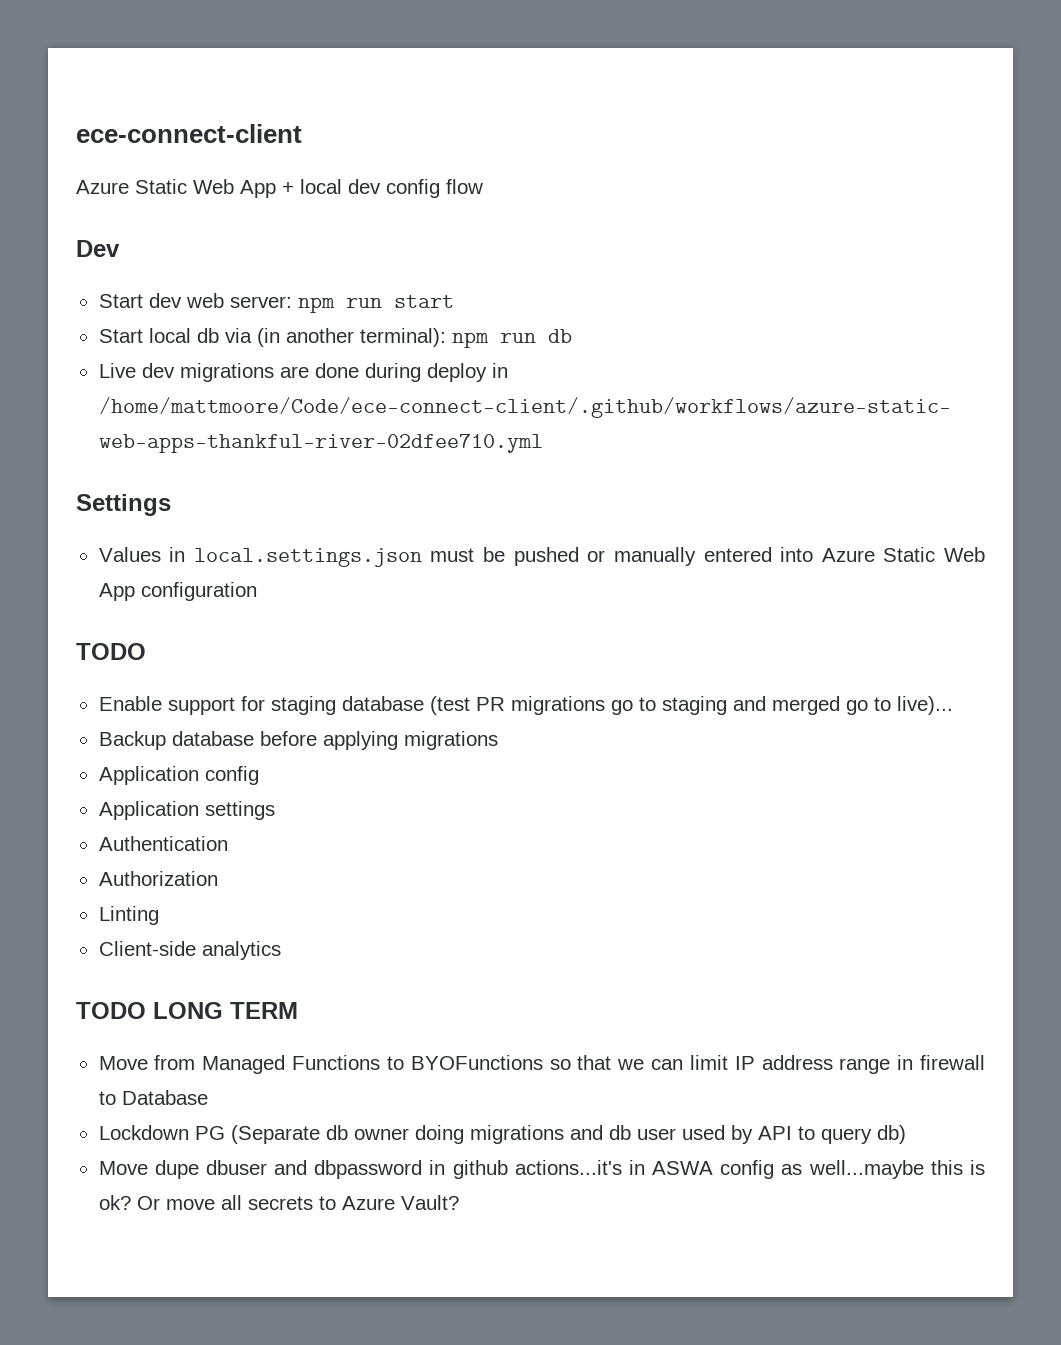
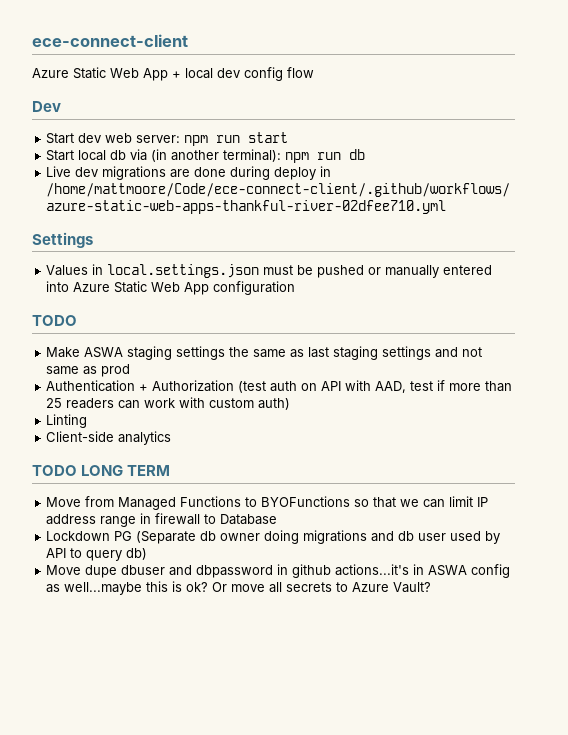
[98,696,953,715] [98,731,498,750] [98,766,259,785] [98,801,275,820] Enable support for staging database (test PR migrations go to staging and merged go to live)... // Backup database before applying migrations // Application config // Application settings -> [46,346,483,360] [46,364,131,377] Make ASWA staging settings the same as last staging settings and not same as prod
(228, 843) // -> [139,384,149,391] +
(218, 878) none -> [238,380,513,393] [46,397,291,410] (test auth on API with AAD, test if more than 25 readers can work with custom auth)

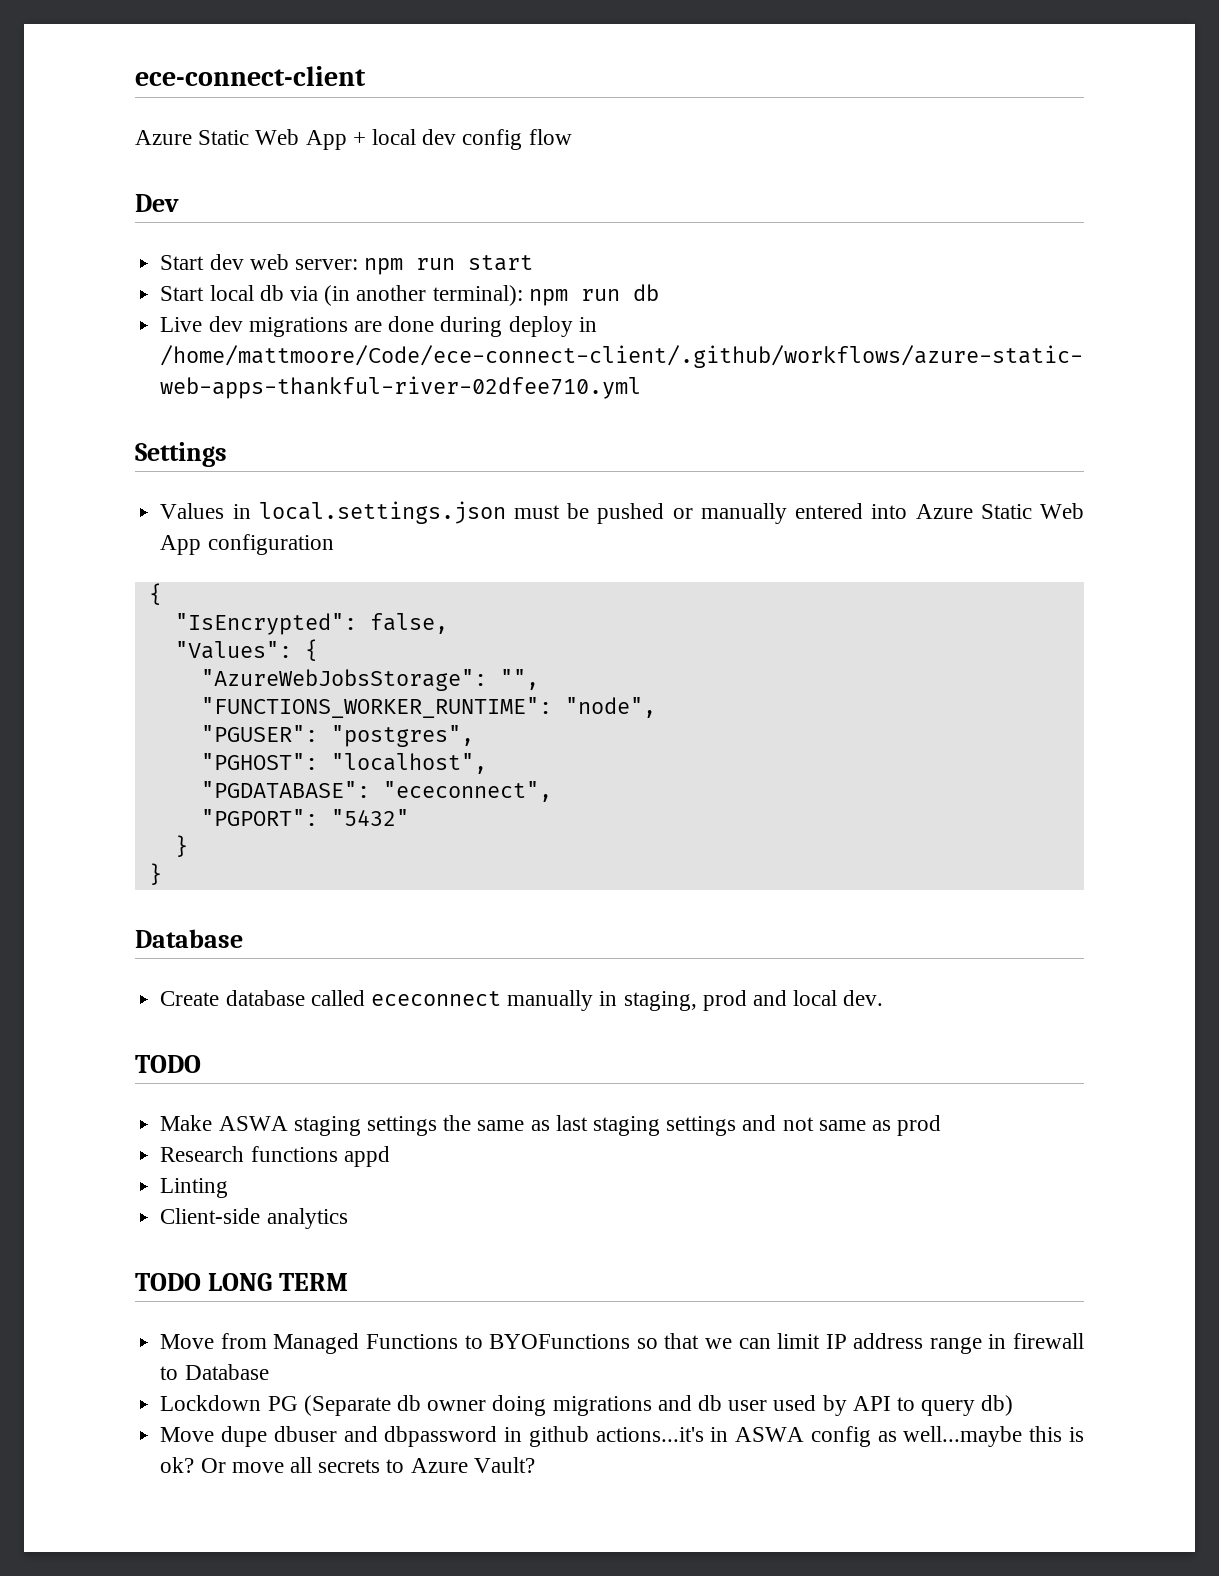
(296, 288) none -> [148,583,162,605] [174,613,448,635] [174,639,318,661] [200,669,539,691] [200,697,656,718] [200,725,474,747] [200,753,487,774] [200,781,552,802] [200,809,409,826] [174,835,188,857] [148,863,162,885] [135,929,243,948] [160,990,884,1011] // { // "IsEncrypted": false, // "Values": { // "AzureWebJobsStorage": "", // "FUNCTIONS_WORKER_RUNTIME": "node", // "PGUSER": "postgres", // "PGHOST": "localhost", // "PGDATABASE": "ececonnect", // "PGPORT": "5432" // } // } // Database // Create database called ececonnect manually in staging, prod and local dev.
[46,380,513,393] [46,397,291,410] Authentication + Authorization (test auth on API with AAD, test if more than 25 readers can work with custom auth) -> [160,1146,390,1167] Research functions appd

